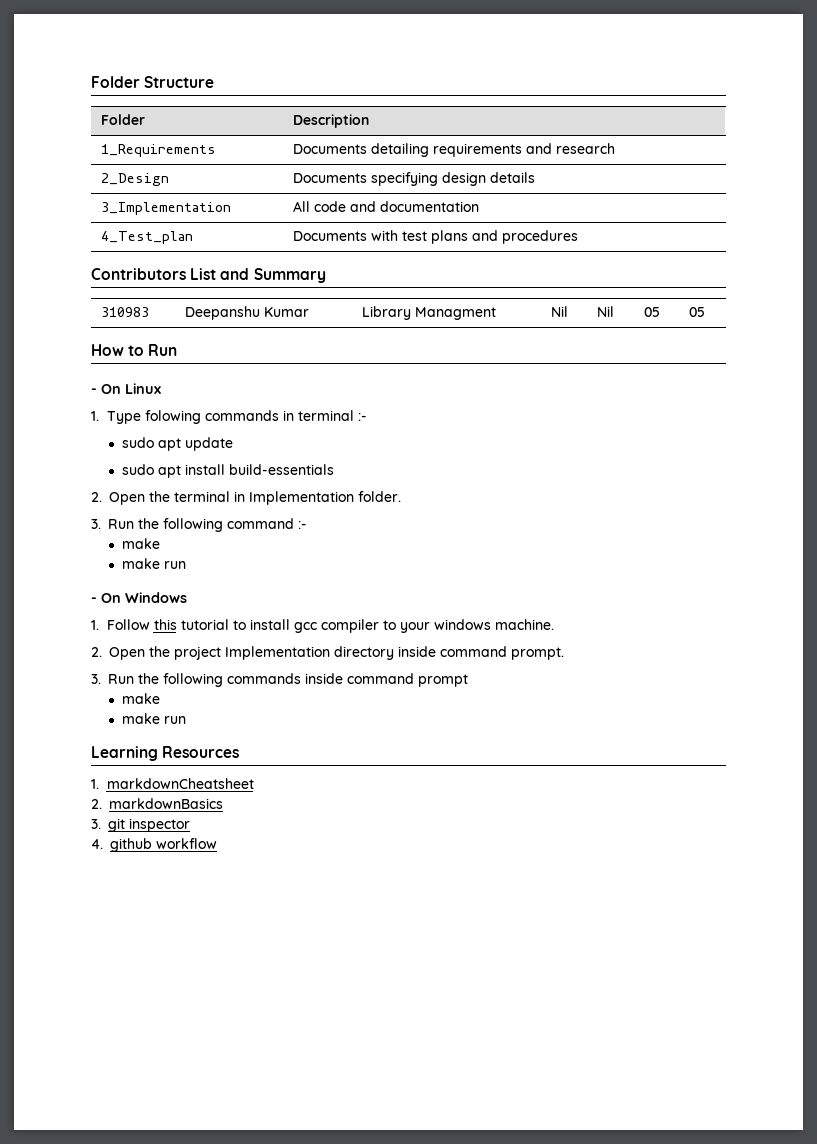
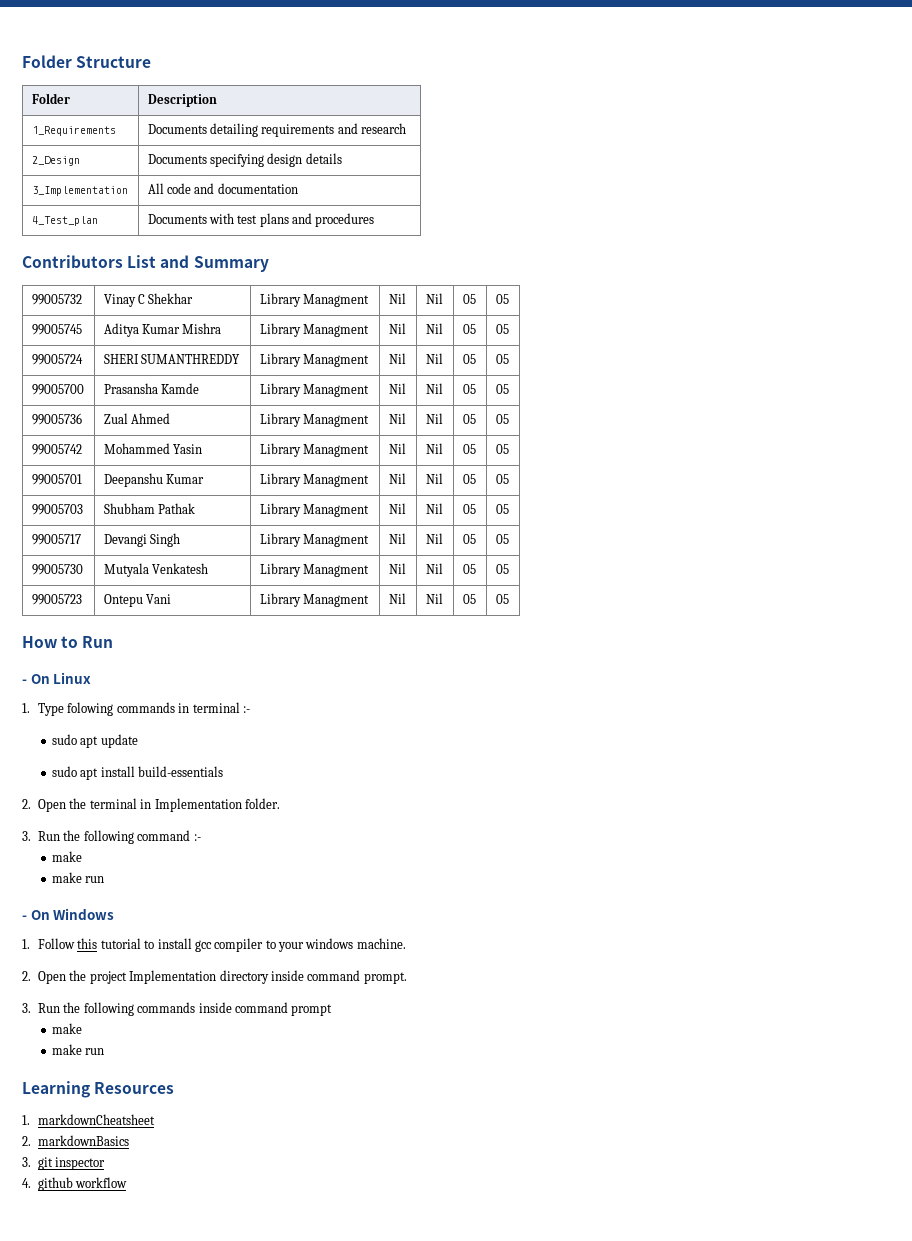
[101,307,150,317] 310983 -> [31,294,82,305] [103,293,194,307] [259,293,369,307] [388,293,406,304] [425,293,443,304] [462,294,476,304] [495,294,509,304] [31,324,82,335] [103,323,222,337] [259,323,369,337] [388,323,406,334] [425,323,443,334] [462,324,476,334] [495,324,509,334] [31,354,83,365] [103,354,240,364] [259,353,369,367] [388,353,406,364] [425,353,443,364] [462,354,476,364] [495,354,509,364] [31,384,84,395] [103,383,199,394] [259,383,369,397] [388,383,406,394] [425,383,443,394] [462,384,476,394] [495,384,509,394] [31,413,82,425] [103,413,170,424] [259,413,369,427] [388,413,406,424] [425,413,443,424] [462,414,476,424] [495,414,509,424] [31,444,82,455] [103,443,202,454] [259,443,369,457] [388,443,406,454] [425,443,443,454] [462,444,476,454] [495,444,509,454] [31,474,82,485] 99005732 | Vinay C Shekhar | Library Managment | Nil | Nil | 05 | 05 // 99005745 | Aditya Kumar Mishra | Library Managment | Nil | Nil | 05 | 05 // 99005724 | SHERI SUMANTHREDDY | Library Managment | Nil | Nil | 05 | 05 // 99005700 | Prasansha Kamde | Library Managment | Nil | Nil | 05 | 05 // 99005736 | Zual Ahmed | Library Managment | Nil | Nil | 05 | 05 // 99005742 | Mohammed Yasin | Library Managment | Nil | Nil | 05 | 05 // 99005701
(706, 312) none -> [31,504,83,515] [103,503,195,514] [259,503,369,517] [388,503,406,514] [425,503,443,514] [462,504,476,514] [495,504,509,514] [31,534,81,545] [103,533,180,547] [259,533,369,547] [388,533,406,544] [425,533,443,544] [462,534,476,544] [495,534,509,544] [31,564,83,575] [103,563,208,577] [259,563,369,577] [388,563,406,574] [425,563,443,574] [462,564,476,574] [495,564,509,574] [31,594,82,605] [103,594,171,607] [259,593,369,607] [388,593,406,604] [425,593,443,604] [462,594,476,604] [495,594,509,604] // 99005703 | Shubham Pathak | Library Managment | Nil | Nil | 05 | 05 // 99005717 | Devangi Singh | Library Managment | Nil | Nil | 05 | 05 // 99005730 | Mutyala Venkatesh | Library Managment | Nil | Nil | 05 | 05 // 99005723 | Ontepu Vani | Library Managment | Nil | Nil | 05 | 05

